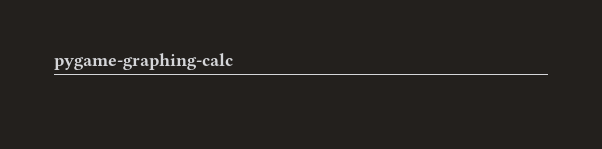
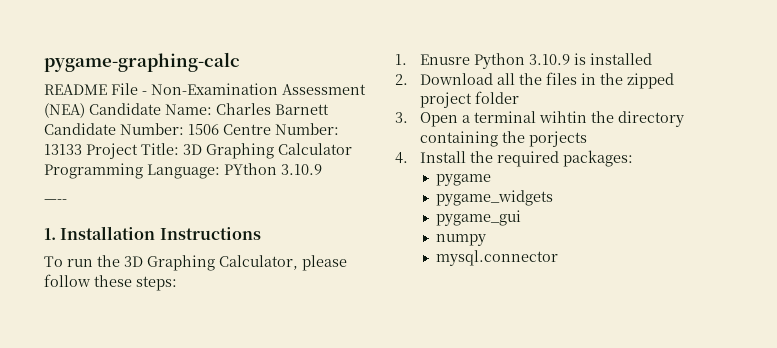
(233, 61) none -> [44,83,366,95] [44,103,329,118] [44,123,339,135] [44,143,352,159] [44,163,322,179] [44,199,67,203] [44,226,261,240] [44,255,347,271] [44,274,177,291] [395,53,653,69] [395,72,675,89] [420,91,520,108] [395,111,685,127] [420,131,588,147] [395,150,634,167] [436,174,492,186] [436,190,554,206] [436,210,522,226] [436,234,487,246] [436,250,559,266] // README File - Non-Examination Assessment (NEA) Candidate Name: Charles Barnett Candidate Number: 1506 Centre Number: 13133 Project Title: 3D Graphing Calculator Programming Language: PYthon 3.10.9 // —-- // 1. Installation Instructions // To run the 3D Graphing Calculator, please follow these steps: // 1. Enusre Python 3.10.9 is installed // 2. Download all the files in the zipped project folder // 3. Open a terminal wihtin the directory containing the porjects // 4. Install the required packages: // pygame // pygame_widgets // pygame_gui // numpy // mysql.connector

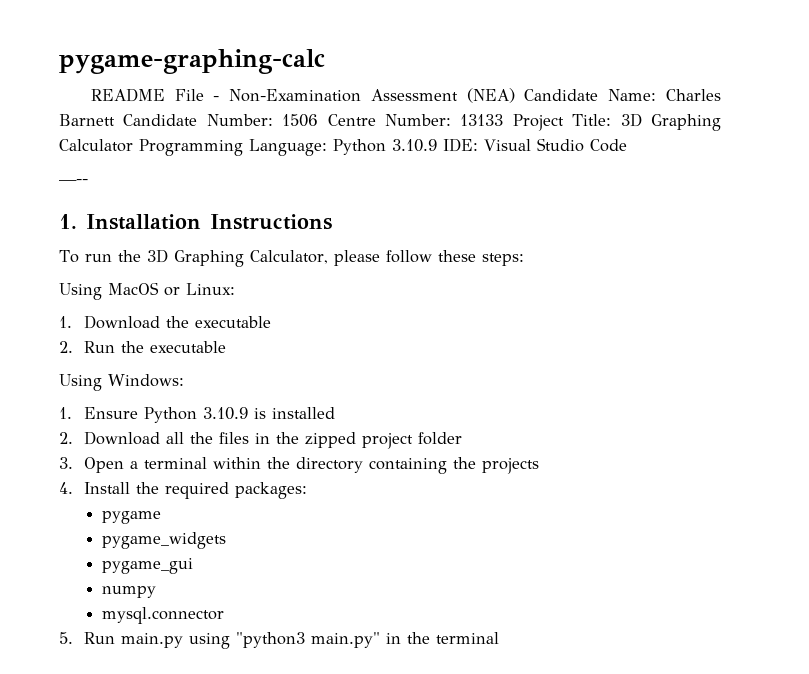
[224,163,322,175] PYthon 3.10.9 -> [333,138,627,155] Python 3.10.9 IDE: Visual Studio Code
[395,54,471,65] 1. Enusre -> [59,282,235,300] [59,315,271,329] [59,341,226,353] [59,374,184,391] [59,407,138,419] Using MacOS or Linux: // 1. Download the executable // 2. Run the executable // Using Windows: // 1. Ensure
[539,111,588,123] wihtin -> [212,457,261,469] within
[529,131,588,147] porjects -> [481,458,539,474] projects
(559, 258) none -> [59,632,499,649] // 5. Run main.py using "python3 main.py" in the terminal

